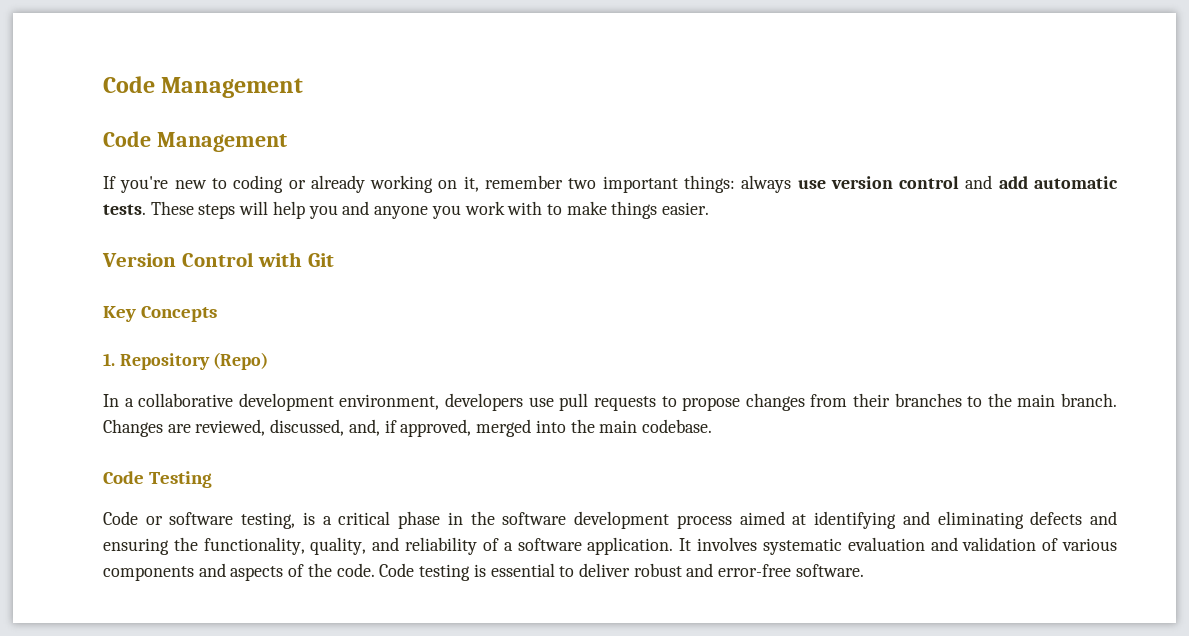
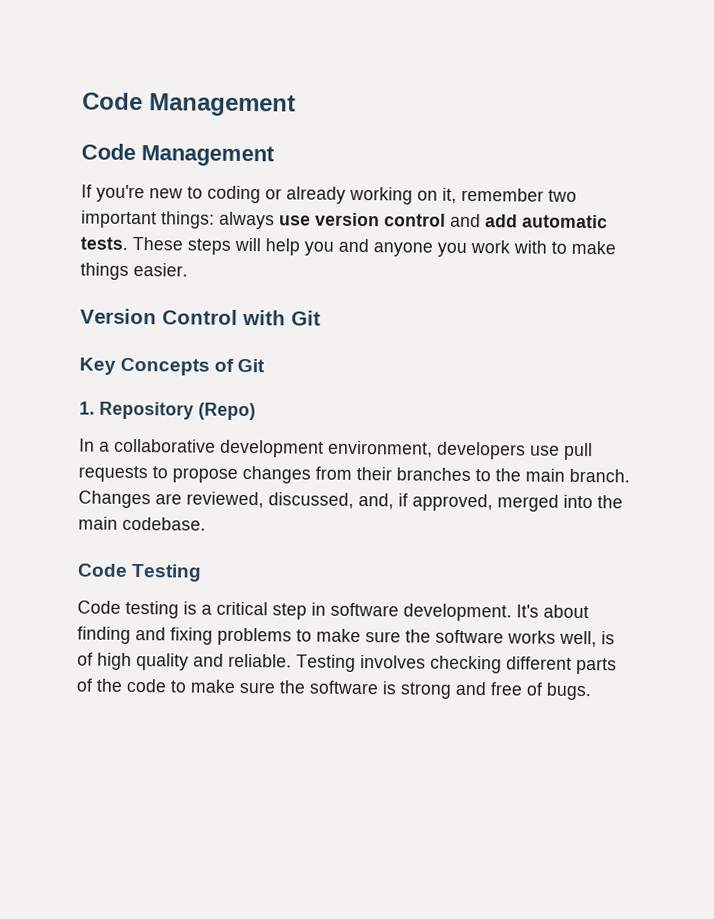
(218, 314) none -> [214,358,266,373] of Git
[145,511,1117,529] [103,537,1118,555] [103,563,864,581] or software testing, is a critical phase in the software development process aimed at identifying and eliminating defects and ensuring the functionality, quality, and reliability of a software application. It involves systematic evaluation and validation of various components and aspects of the code. Code testing is essential to deliver robust and error-free software. -> [125,600,589,622] [77,626,615,648] [77,652,617,675] [76,678,592,701] testing is a critical step in software development. It's about finding and fixing problems to make sure the software works well, is of high quality and reliable. Testing involves checking different parts of the code to make sure the software is strong and free of bugs.

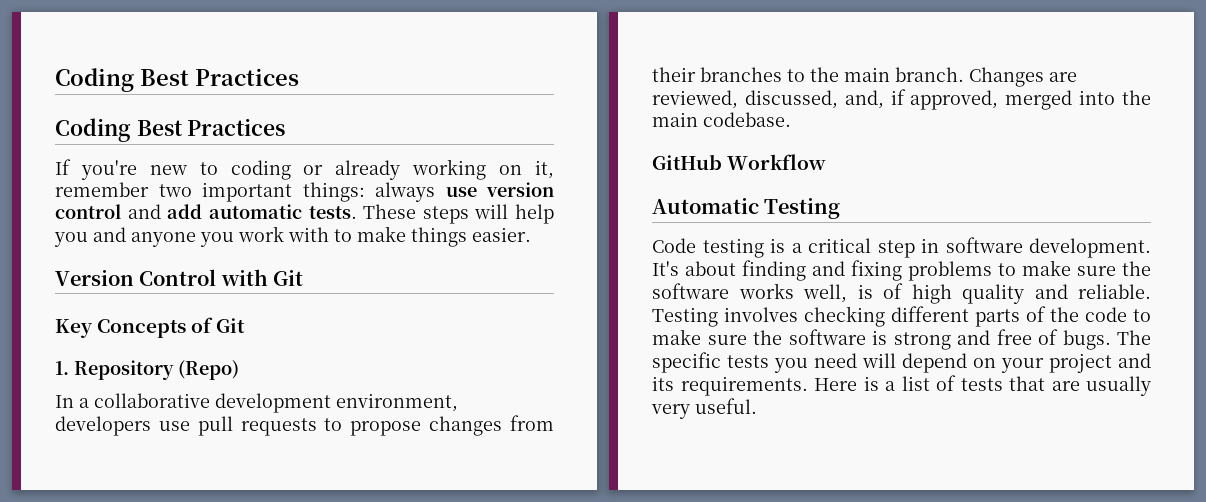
[82,92,296,117] [81,143,275,167] Code Management // Code Management -> [55,68,299,92] [55,118,286,142] Coding Best Practices // Coding Best Practices
[77,563,128,577] Code -> [652,154,827,170] [652,198,759,214] GitHub Workflow // Automatic
(592, 691) none -> [1117,330,1151,345] [652,352,1151,373] [652,375,1151,396] [651,398,757,419] The specific tests you need will depend on your project and its requirements. Here is a list of tests that are usually very useful.

